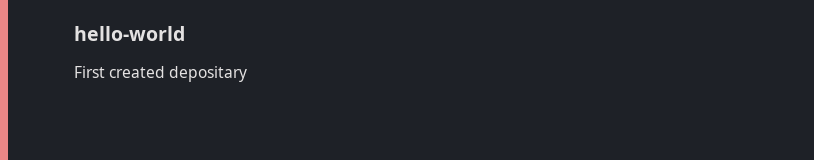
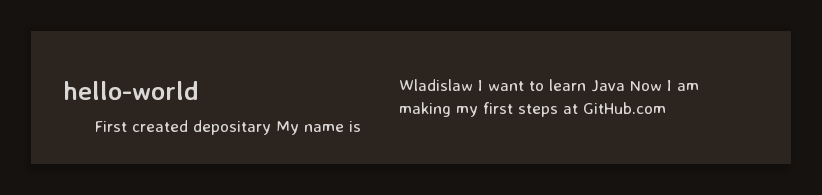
(248, 74) none -> [276,121,362,135] [399,79,699,92] [399,102,666,117] My name is Wladislaw I want to learn Java Now I am making my first steps at GitHub.com

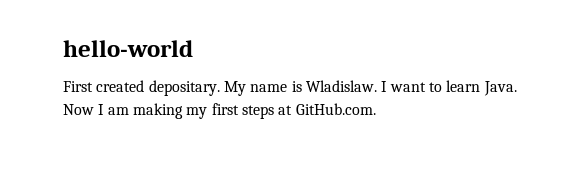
[193,120,272,135] depositary -> [148,80,220,96] depositary.
[399,79,473,91] Wladislaw -> [305,80,377,92] Wladislaw.
[591,80,625,92] Java -> [483,81,517,96] Java.
[583,102,666,114] GitHub.com -> [295,103,376,115] GitHub.com.

